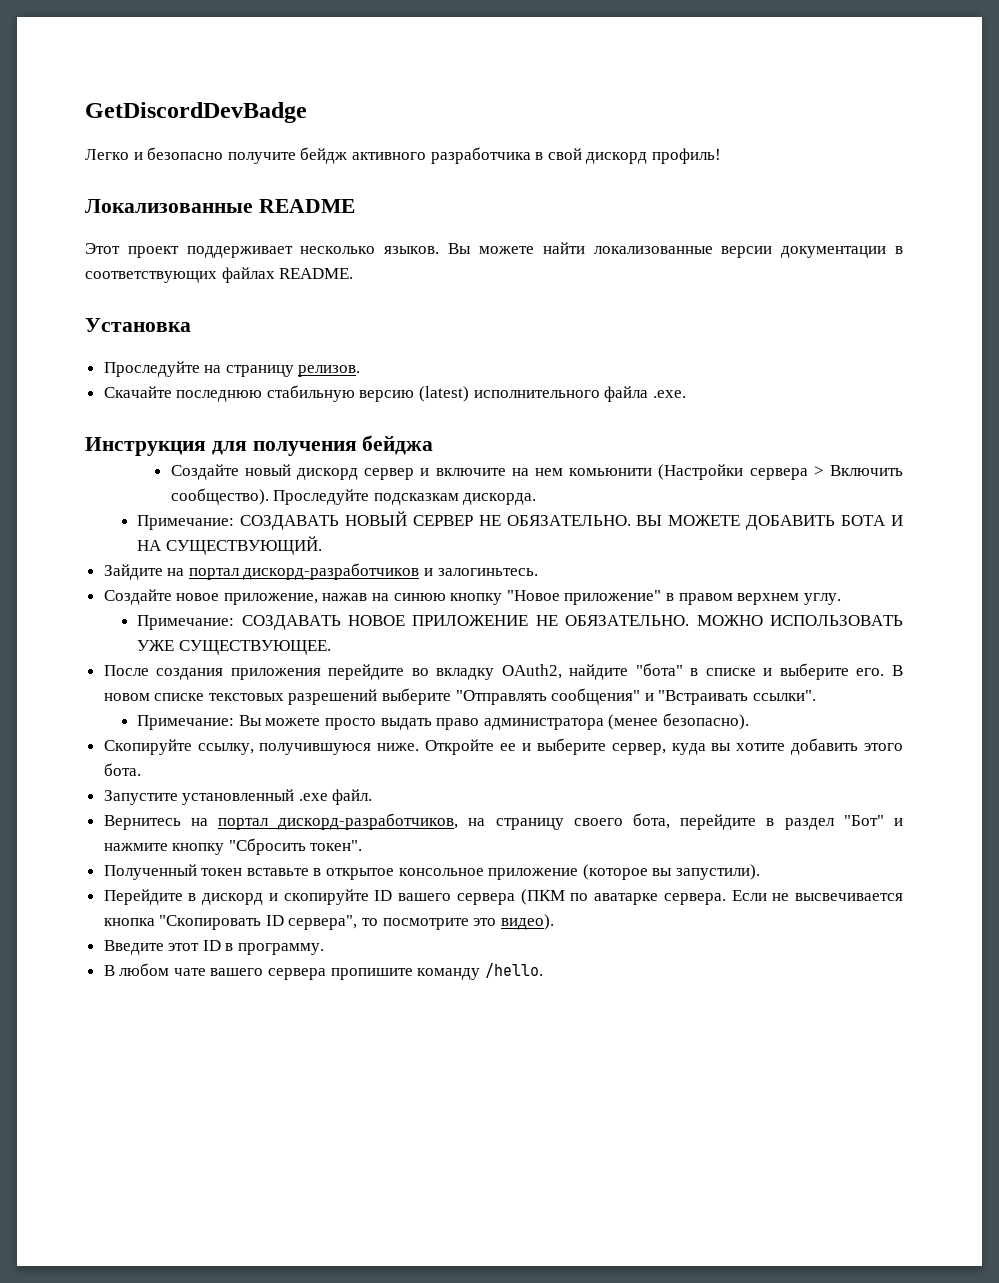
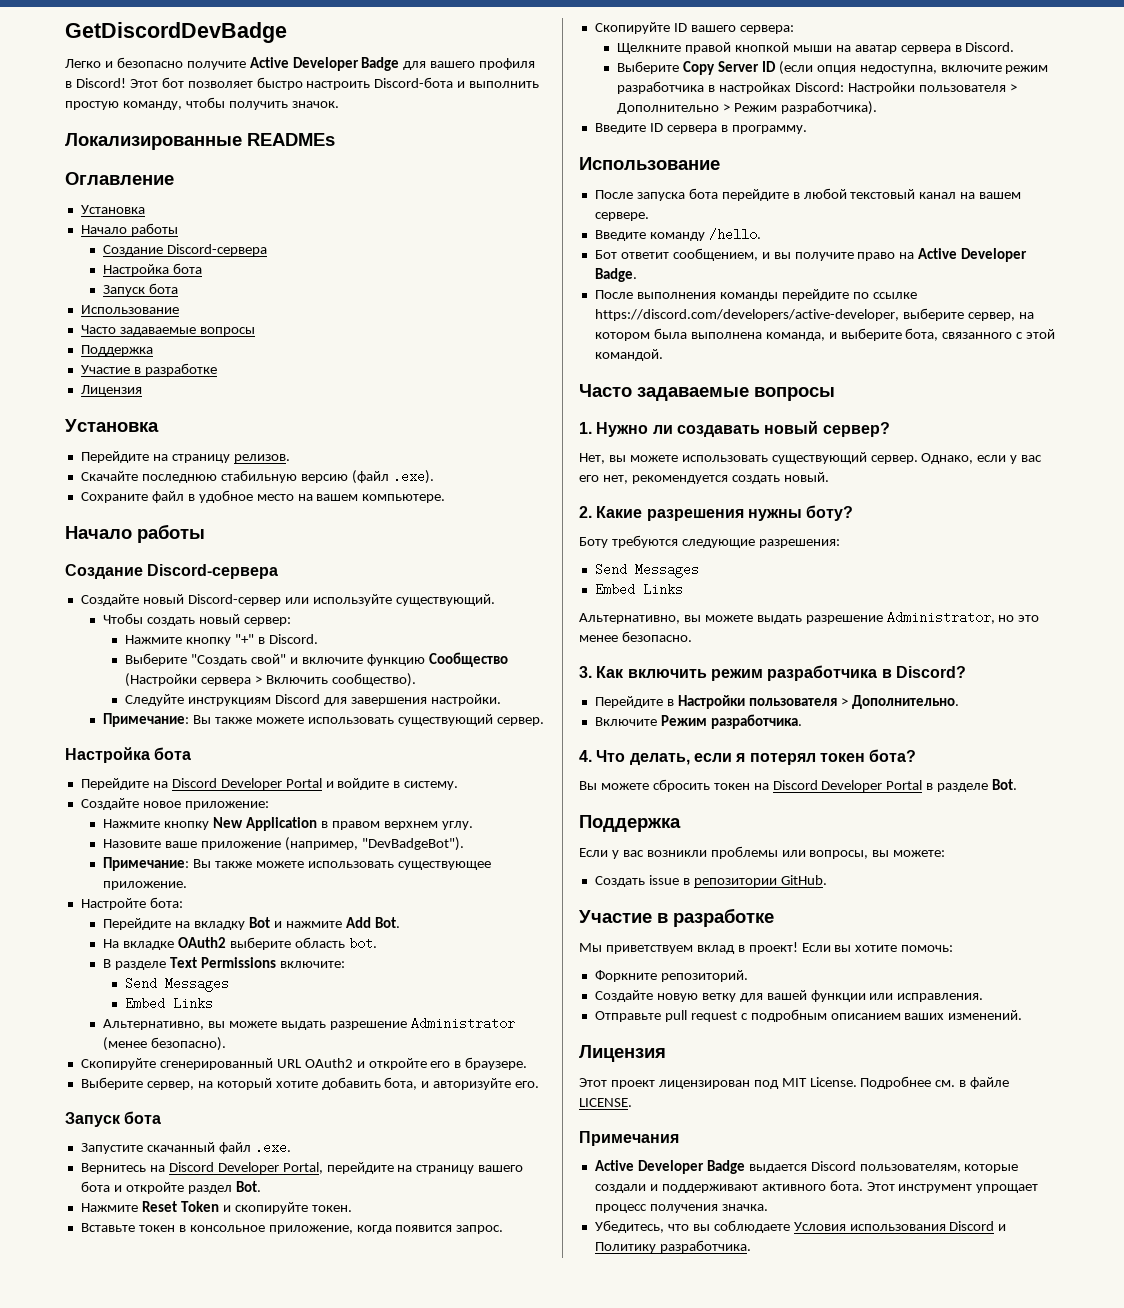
[300,147,721,164] [85,199,355,213] [85,242,904,258] [85,267,354,283] [85,318,191,332] [103,361,200,377] бейдж активного разработчика в свой дискорд профиль! // Локализованные README // Этот проект поддерживает несколько языков. Вы можете найти локализованные версии документации в соответствующих файлах README. // Установка // Проследуйте -> [249,57,536,71] [65,77,540,90] [65,97,339,110] [65,133,335,150] [65,172,174,185] [80,205,145,214] [80,223,178,236] [103,244,268,256] [103,263,203,276] [103,283,179,296] [80,305,179,314] [80,325,255,336] [80,345,153,356] [80,363,217,376] [80,385,142,396] [65,419,159,432] [80,451,149,463] Active Developer Badge для вашего профиля в Discord! Этот бот позволяет быстро настроить Discord-бота и выполнить простую команду, чтобы получить значок. // Локализированные READMEs // Оглавление // Установка // Начало работы // Создание Discord-сервера // Настройка бота // Запуск бота // Использование // Часто задаваемые вопросы // Поддержка // Участие в разработке // Лицензия // Установка // Перейдите
[419,386,686,402] [85,435,434,456] [170,464,653,480] (latest) исполнительного файла .exe. // Инструкция для получения бейджа // Создайте новый дискорд сервер и включите на нем комьюнити -> [351,470,434,484] [80,490,446,503] [65,524,205,543] [65,564,279,579] [80,594,495,606] [103,613,291,626] [125,634,319,646] [125,652,508,667] (файл .exe). // Сохраните файл в удобное место на вашем компьютере. // Начало работы // Создание Discord-сервера // Создайте новый Discord-сервер или используйте существующий. // Чтобы создать новый сервер: // Нажмите кнопку "+" в Discord. // Выберите "Создать свой" и включите функцию Сообщество
[273,489,537,505] [137,511,903,530] [137,536,322,555] [103,563,538,580] [103,589,841,605] [137,615,903,630] [137,640,331,655] [103,663,904,680] [103,688,817,705] [137,713,749,730] [103,738,903,755] [103,763,141,776] [103,789,373,805] [103,813,903,830] [103,838,363,855] [103,864,761,880] [103,889,903,905] [103,914,554,930] [103,940,325,955] [103,963,543,980] Проследуйте подсказкам дискорда. // Примечание: СОЗДАВАТЬ НОВЫЙ СЕРВЕР НЕ ОБЯЗАТЕЛЬНО. ВЫ МОЖЕТЕ ДОБАВИТЬ БОТА И НА СУЩЕСТВУЮЩИЙ. // Зайдите на портал дискорд-разработчиков и залогиньтесь. // Создайте новое приложение, нажав на синюю кнопку "Новое приложение" в правом верхнем углу. // Примечание: СОЗДАВАТЬ НОВОЕ ПРИЛОЖЕНИЕ НЕ ОБЯЗАТЕЛЬНО. МОЖНО ИСПОЛЬЗОВАТЬ УЖЕ СУЩЕСТВУЮЩЕЕ. // После создания приложения перейдите во вкладку OAuth2, найдите "бота" в списке и выберите его. В новом списке текстовых разрешений выберите "Отправлять сообщения" и "Встраивать ссылки". // Примечание: Вы можете просто выдать право администратора (менее безопасно). // Скопируйте ссылку, получившуюся ниже. Откройте ее и выберите сервер, куда вы хотите добавить этого бота. // Запустите установленный .exe файл. // Вернитесь на портал дискорд-разработчиков, на страницу своего бота, перейдите в раздел "Бот" и нажмите кнопку "Сбросить токен". // Полученный токен вставьте в открытое консольное приложение (которое вы запустили). // Перейдите в дискорд и скопируйте ID вашего сервера (ПКМ по аватарке сервера. Если не высвечивается кнопка "Скопировать ID сервера", то посмотрите это видео). // Введите этот ID в программу. // В любом чате вашего сервера пропишите команду /hello. -> [125,694,501,706] [103,713,544,727] [65,747,192,763] [80,778,459,790] [80,798,269,810] [103,817,473,831] [103,837,464,851] [103,857,491,871] [103,881,188,890] [80,897,183,910] [103,917,400,930] [103,937,377,950] [103,957,345,970] [125,977,230,992] [125,997,214,1010] [103,1017,515,1030] [103,1037,227,1051] [80,1057,528,1070] [80,1077,540,1090] [65,1111,162,1127] [80,1141,291,1154] [80,1162,524,1174] [80,1181,261,1194] [80,1201,352,1214] [80,1223,504,1234] [594,22,794,34] [617,42,1015,54] [617,61,1049,75] [617,81,1017,94] [617,101,877,115] [594,123,807,134] [579,157,720,170] [594,188,1022,201] [594,212,649,221] [594,228,761,241] [594,248,1028,262] [594,268,637,282] [594,289,917,301] [594,308,1034,321] [594,328,1056,341] [594,349,663,361] [579,384,835,401] [579,421,890,437] [579,452,1043,464] [579,472,829,484] [579,505,854,521] [579,535,840,548] [594,563,699,578] [594,583,683,596] [579,611,1040,624] [579,631,692,642] [579,665,966,681] [594,695,959,709] [594,714,802,729] [579,749,917,765] [579,779,1018,792] [579,815,681,832] [579,846,946,859] [594,875,827,887] [579,908,774,927] [579,942,954,954] [594,970,748,982] [594,990,984,1002] [594,1009,1023,1022] [579,1045,666,1062] [579,1076,1010,1089] [579,1098,632,1107] [579,1131,679,1146] [594,1160,1019,1174] [594,1180,1039,1193] [594,1204,768,1213] [594,1220,1007,1233] [594,1240,751,1253] // Следуйте инструкциям Discord для завершения настройки. // Примечание: Вы также можете использовать существующий сервер. // Настройка бота // Перейдите на Discord Developer Portal и войдите в систему. // Создайте новое приложение: // Нажмите кнопку New Application в правом верхнем углу. // Назовите ваше приложение (например, "DevBadgeBot"). // Примечание: Вы также можете использовать существующее приложение. // Настройте бота: // Перейдите на вкладку Bot и нажмите Add Bot. // На вкладке OAuth2 выберите область bot. // В разделе Text Permissions включите: // Send Messages // Embed Links // Альтернативно, вы можете выдать разрешение Administrator (менее безопасно). // Скопируйте сгенерированный URL OAuth2 и откройте его в браузере. // Выберите сервер, на который хотите добавить бота, и авторизуйте его. // Запуск бота // Запустите скачанный файл .exe. // Вернитесь на Discord Developer Portal, перейдите на страницу вашего бота и откройте раздел Bot. // Нажмите Reset Token и скопируйте токен. // Вставьте токен в консольное приложение, когда появится запрос. // Скопируйте ID вашего сервера: // Щелкните правой кнопкой мыши на аватар сервера в Discord. // Выберите Copy Server ID (если опция недоступна, включите режим разработчика в настройках Discord: Настройки пользователя > Дополнительно > Режим разработчика). // Введите ID сервера в программу. // Использование // После запуска бота перейдите в любой текстовый канал на вашем сервере. // Введите команду /hello. // Бот ответит сообщением, и вы получите право на Active Developer Badge. // После выполнения команды перейдите по ссылке https://discord.com/developers/active-developer, выберите сервер, на котором была выполнена команда, и выберите бота, связанного с этой командой. // Часто задаваемые вопросы // 1. Нужно ли создавать новый сервер? // Нет, вы можете использовать существующий сервер. Однако, если у вас его нет, рекомендуется создать новый. // 2. Какие разрешения нужны боту? // Боту требуются следующие разрешения: // Send Messages // Embed Links // Альтернативно, вы можете выдать разрешение Administrator, но это менее безопасно. // 3. Как включить режим разработчика в Discord? // Перейдите в Настройки пользователя > Дополнительно. // Включите Режим разработчика. // 4. Что делать, если я потерял токен бота? // Вы можете сбросить токен на Discord Developer Portal в разделе Bot. // Поддержка // Если у вас возникли проблемы или вопросы, вы можете: // Создать issue в репозитории GitHub. // Участие в разработке // Мы приветствуем вклад в проект! Если вы хотите помочь: // Форкните репозиторий. // Создайте новую ветку для вашей функции или исправления. // Отправьте pull request с подробным описанием ваших изменений. // Лицензия // Этот проект лицензирован под MIT License. Подробнее см. в файле LICENSE. // Примечания // Active Developer Badge выдается Discord пользователям, которые создали и поддерживают активного бота. Этот инструмент упрощает процесс получения значка. // Убедитесь, что вы соблюдаете Условия использования Discord и Политику разработчика.

